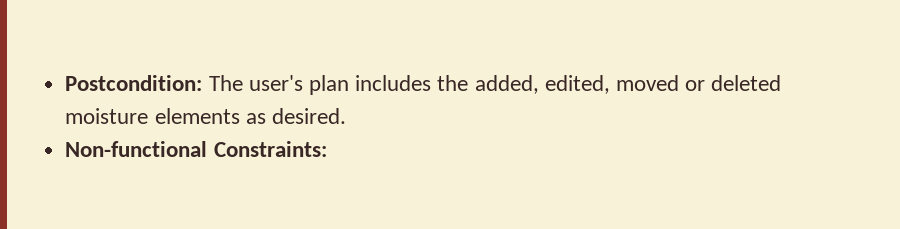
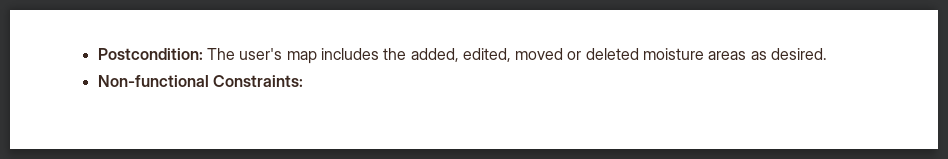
[308,75,349,95] plan -> [286,51,317,64] map
[154,108,240,124] elements -> [708,51,747,60] areas

